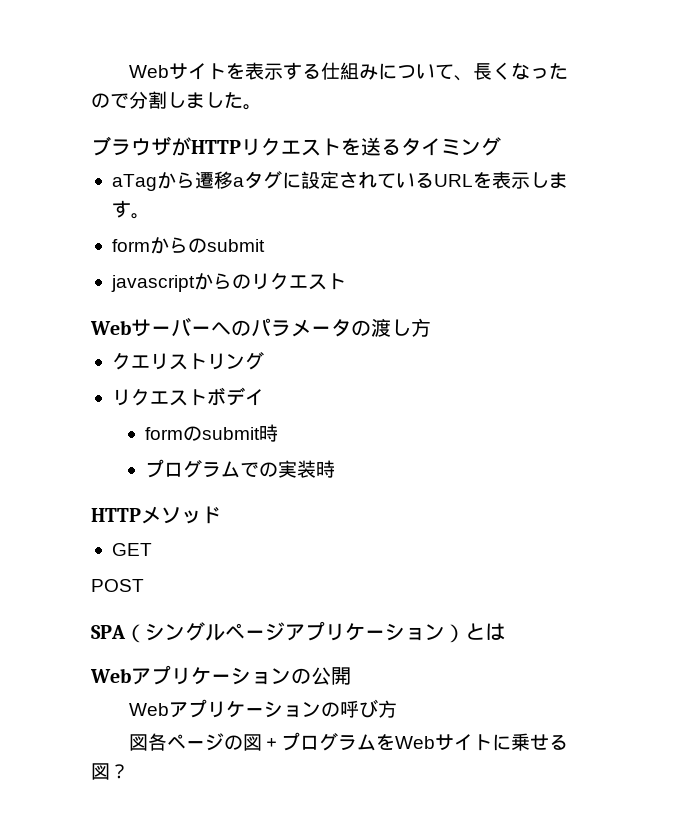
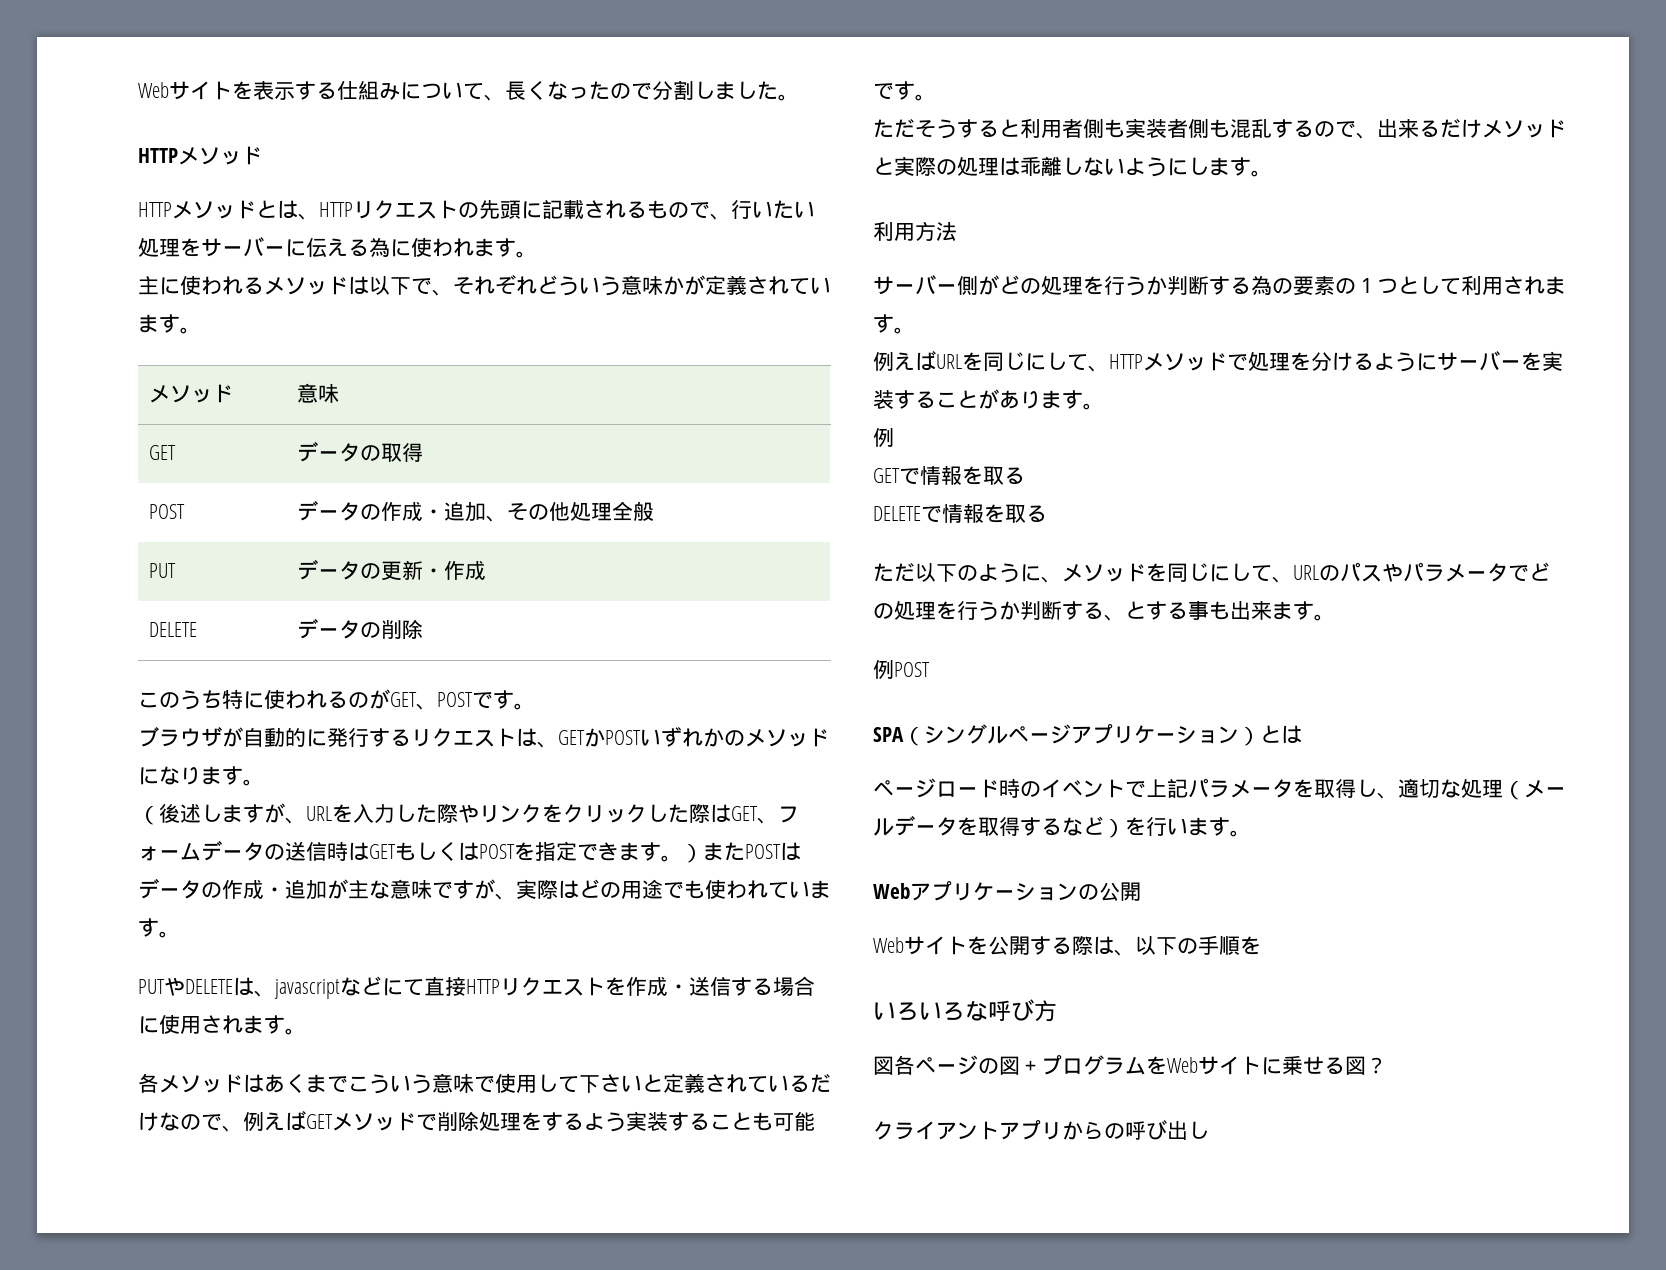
[91,136,501,156] [111,171,568,191] [111,200,150,219] [111,237,265,254] [110,272,346,292] [90,317,431,337] [111,352,264,370] [111,387,264,406] [144,424,278,442] [144,459,335,478] [91,506,221,524] [111,543,152,556] ブラウザがHTTPリクエストを送るタイミング // aTagから遷移aタグに設定されているURLを表示します。 // formからのsubmit // javascriptからのリクエスト // Webサーバーへのパラメータの渡し方 // クエリストリング // リクエストボデイ // formのsubmit時 // プログラムでの実装時 // HTTPメソッド // GET // -> [138,146,262,165] [138,200,815,220] [138,237,537,258] [138,274,831,296] [138,314,201,334] [149,384,234,403] [297,383,340,403] [149,445,177,460] [297,441,424,462] [149,504,186,519] [297,500,655,522] [149,563,177,578] [297,559,487,581] [149,622,198,637] [297,618,424,639] [138,689,535,710] [138,727,829,748] [138,766,264,786] [138,803,799,825] [138,840,801,863] [138,878,831,900] [138,918,180,938] [138,976,815,999] [138,1014,306,1035] [138,1073,831,1094] [138,1111,815,1132] [873,81,936,101] [873,118,1566,139] [873,156,1272,177] [873,221,957,241] [873,275,1566,296] [873,314,915,334] [873,351,1563,372] [873,389,1104,410] [873,428,894,448] [873,466,1025,485] [873,504,1047,523] [873,562,1550,583] [873,601,1335,621] [873,660,894,680] HTTPメソッド // HTTPメソッドとは、HTTPリクエストの先頭に記載されるもので、行いたい処理をサーバーに伝える為に使われます。 // 主に使われるメソッドは以下で、それぞれどういう意味かが定義されています。 // メソッド | 意味 // GET | データの取得 // POST | データの作成・追加、その他処理全般 // PUT | データの更新・作成 // DELETE | データの削除 // このうち特に使われるのがGET、POSTです。 // ブラウザが自動的に発行するリクエストは、GETかPOSTいずれかのメソッドになります。 // （後述しますが、URLを入力した際やリンクをクリックした際はGET、フォームデータの送信時はGETもしくはPOSTを指定できます。）またPOSTはデータの作成・追加が主な意味ですが、実際はどの用途でも使われています。 // PUTやDELETEは、javascriptなどにて直接HTTPリクエストを作成・送信する場合に使用されます。 // 各メソッドはあくまでこういう意味で使用して下さいと定義されているだけなので、例えばGETメソッドで削除処理をするよう実装することも可能です。 // ただそうすると利用者側も実装者側も混乱するので、出来るだけメソッドと実際の処理は乖離しないようにします。 // 利用方法 // サーバー側がどの処理を行うか判断する為の要素の１つとして利用されます。 // 例えばURLを同じにして、HTTPメソッドで処理を分けるようにサーバーを実装することがあります。 // 例 // GETで情報を取る // DELETEで情報を取る // ただ以下のように、メソッドを同じにして、URLのパスやパラメータでどの処理を行うか判断する、とする事も出来ます。 // 例
(505, 632) none -> [873,778,1566,800] [873,815,1251,838] // ページロード時のイベントで上記パラメータを取得し、適切な処理（メールデータを取得するなど）を行います。
[169,699,341,718] アプリケーションの -> [904,935,1261,956] [873,1000,988,1021] サイトを公開する際は、以下の手順を // いろいろな
(129, 771) none -> [873,1120,1209,1140] // クライアントアプリからの呼び出し

